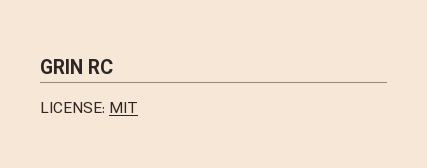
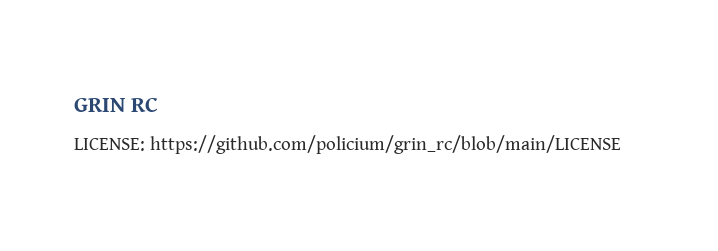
[109,102,139,113] MIT -> [149,135,621,154] https://github.com/policium/grin_rc/blob/main/LICENSE

